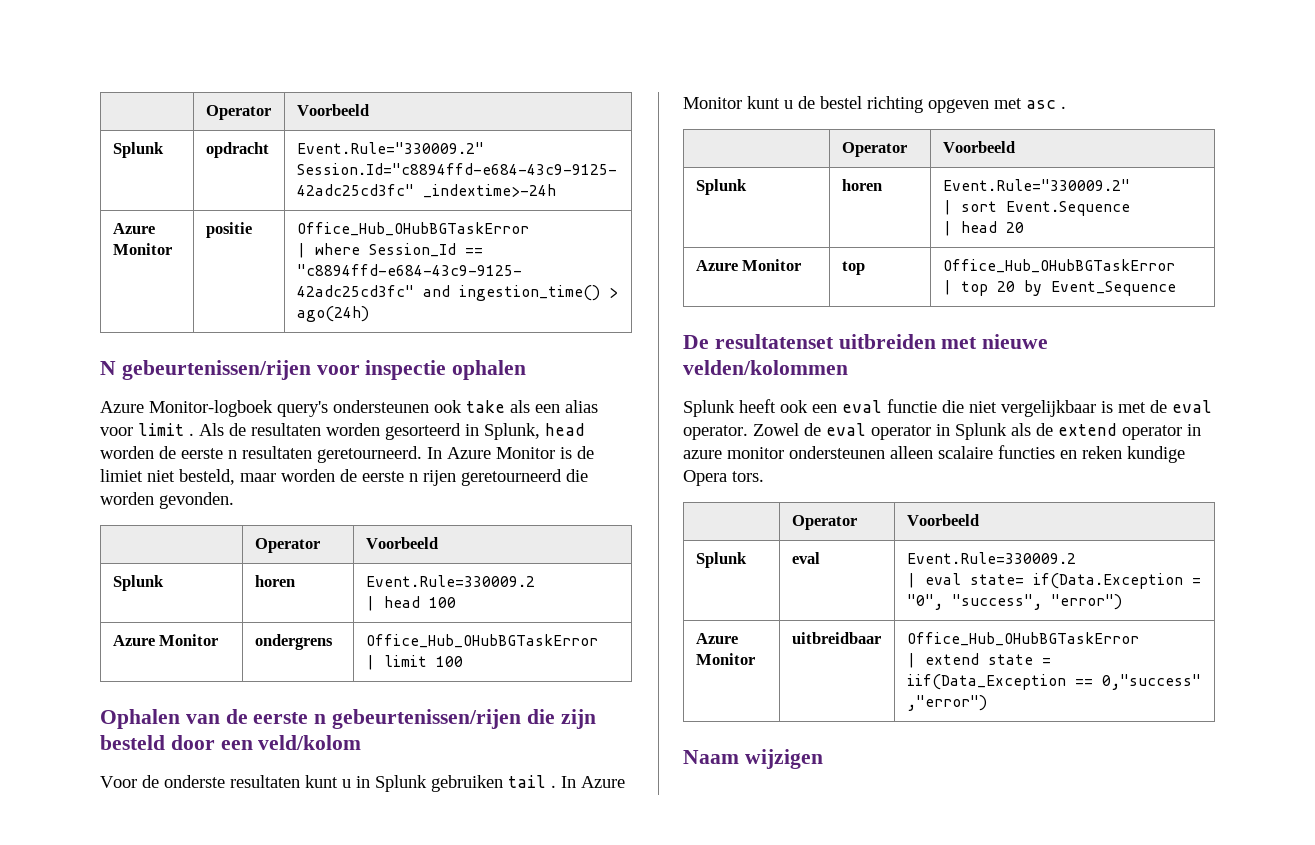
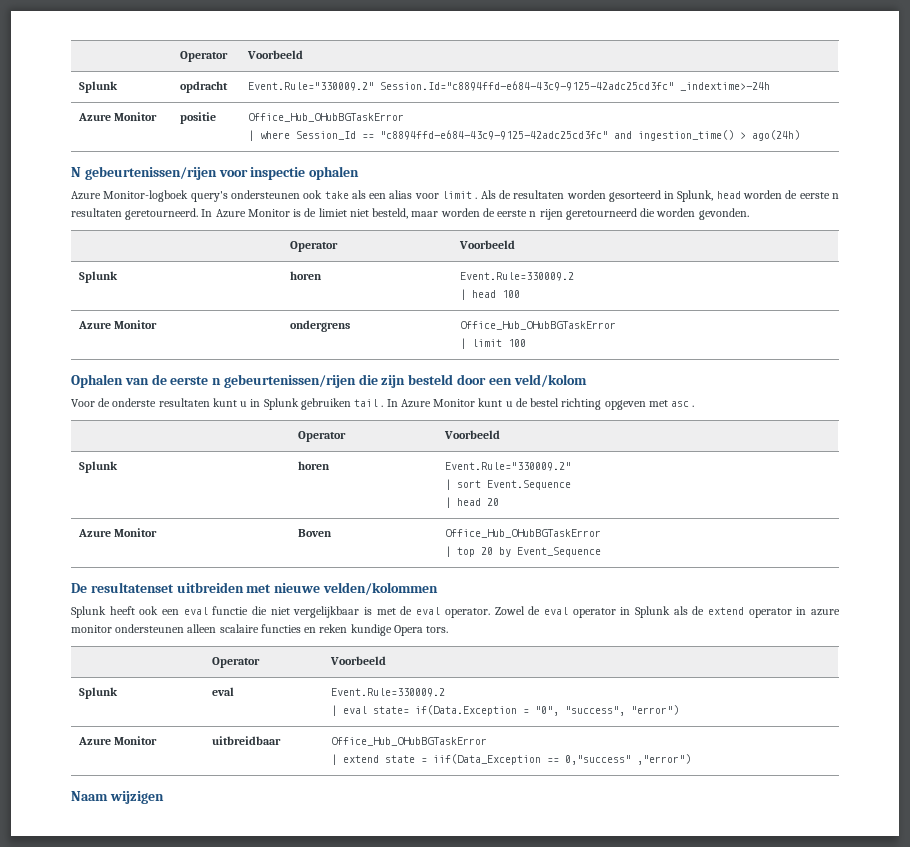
[841,261,865,275] top -> [297,529,332,537] Boven

